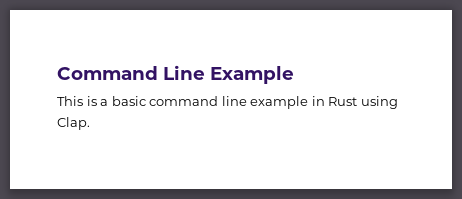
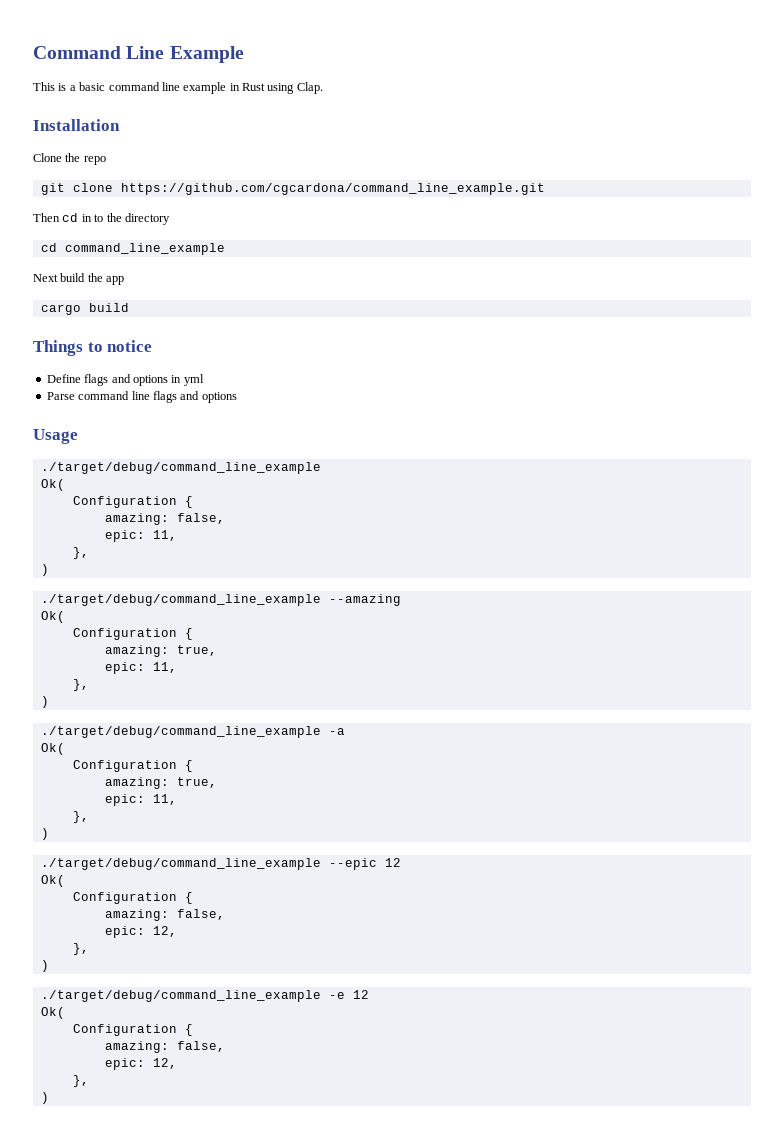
(90, 123) none -> [33,119,120,131] [33,153,106,165] [40,183,545,195] [33,213,170,225] [40,243,225,255] [33,273,125,285] [40,303,129,315] [33,340,153,356] [46,374,204,386] [46,391,237,403] [33,429,78,444] [40,462,321,474] [40,479,65,491] [72,496,193,508] [104,513,225,525] [104,530,177,542] [72,547,89,559] [40,564,49,576] [40,594,401,606] [40,611,65,623] [72,628,193,640] [104,645,217,657] [104,662,177,674] [72,679,89,691] [40,696,49,708] [40,726,345,738] [40,743,65,755] [72,760,193,772] [104,777,217,789] [104,794,177,806] [72,811,89,823] [40,828,49,840] [40,858,401,870] [40,875,65,887] [72,892,193,904] [104,909,225,921] [104,926,177,938] [72,943,89,955] [40,960,49,972] [40,990,369,1002] [40,1007,65,1019] [72,1024,193,1036] [104,1041,225,1053] [104,1058,177,1070] [72,1075,89,1087] [40,1092,49,1104] // Installation // Clone the repo // git clone https://github.com/cgcardona/command_line_example.git // Then cd in to the directory // cd command_line_example // Next build the app // cargo build // Things to notice // Define flags and options in yml // Parse command line flags and options // Usage // ./target/debug/command_line_example // Ok( // Configuration { // amazing: false, // epic: 11, // }, // ) // ./target/debug/command_line_example --amazing // Ok( // Configuration { // amazing: true, // epic: 11, // }, // ) // ./target/debug/command_line_example -a // Ok( // Configuration { // amazing: true, // epic: 11, // }, // ) // ./target/debug/command_line_example --epic 12 // Ok( // Configuration { // amazing: false, // epic: 12, // }, // ) // ./target/debug/command_line_example -e 12 // Ok( // Configuration { // amazing: false, // epic: 12, // }, // )

